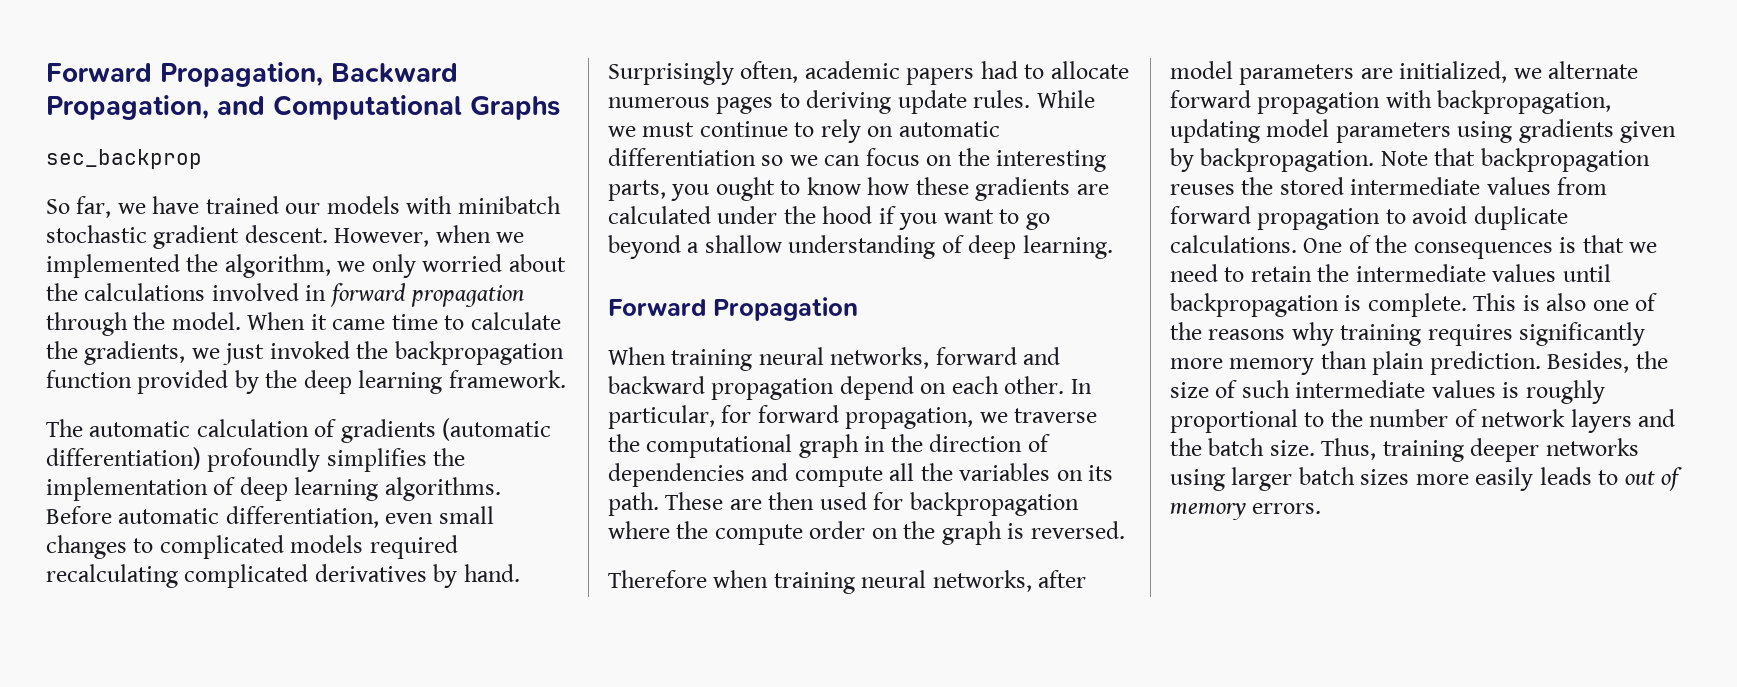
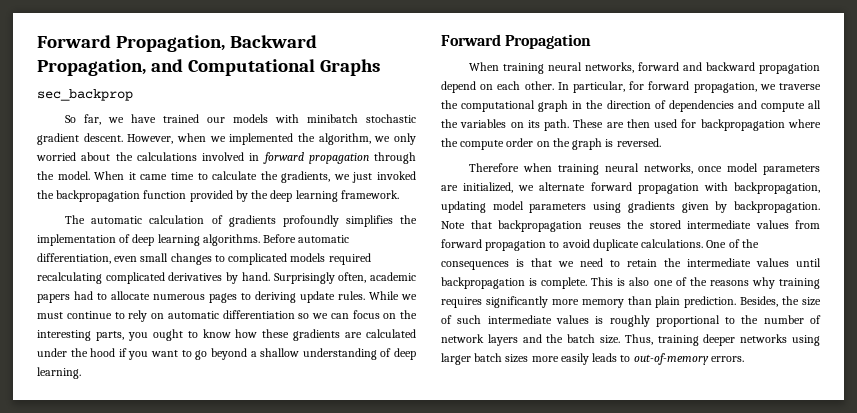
[442,418,552,441] [46,447,201,470] (automatic differentiation) -> (276, 221) none
[1038,570,1087,588] after -> [698,166,723,172] once
[1624,467,1684,491] [1170,503,1246,520] out of memory -> [633,353,709,365] out-of-memory

